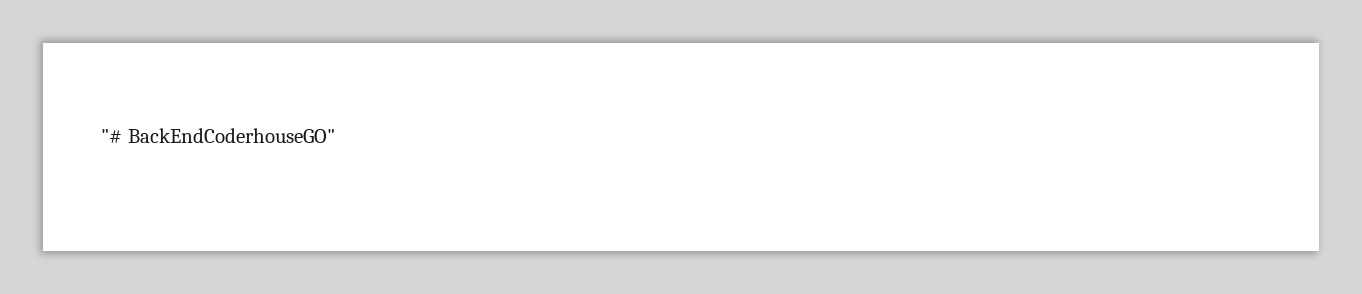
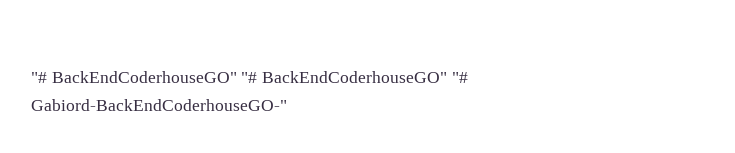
[101,128,335,143] "# BackEndCoderhouseGO" -> [31,71,468,83] [31,99,287,111] "# BackEndCoderhouseGO" "# BackEndCoderhouseGO" "# Gabiord-BackEndCoderhouseGO-"

